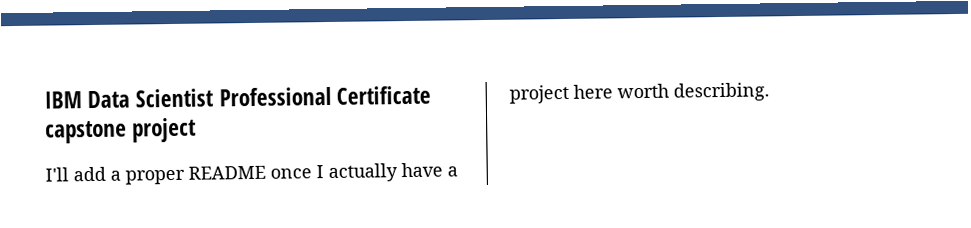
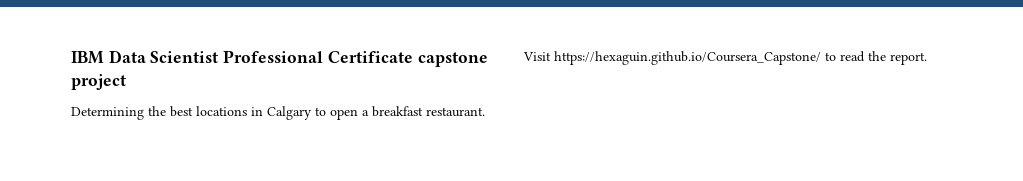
[45,162,458,185] [509,82,770,104] I'll add a proper README once I actually have a project here worth describing. -> [71,106,485,120] [523,51,927,65] Determining the best locations in Calgary to open a breakfast restaurant. Visit https://hexaguin.github.io/Coursera_Capstone/ to read the report.

